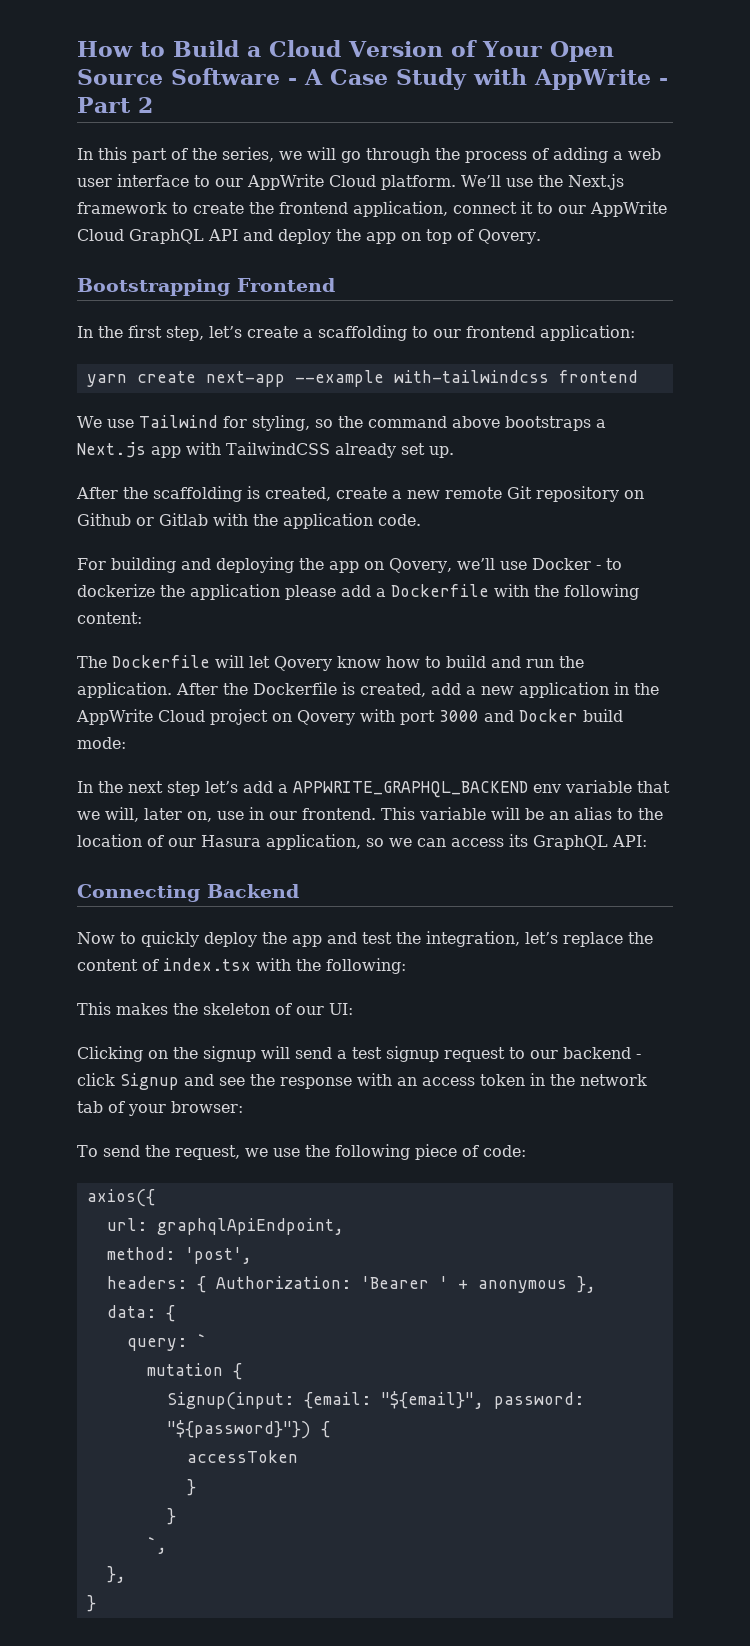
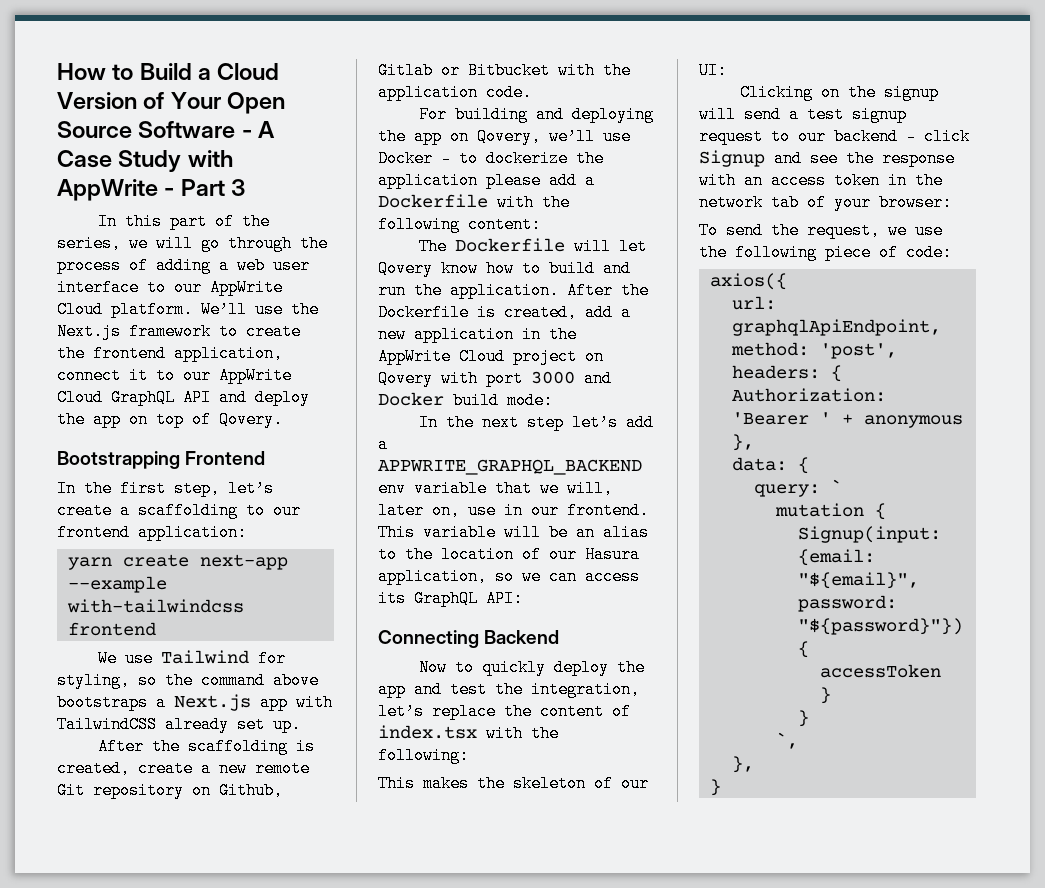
[137,97,153,113] 2 -> [231,179,246,196] 3
[77,513,208,526] Github or Gitlab -> [219,782,283,799] [378,62,550,79] Github, Gitlab or Bitbucket

